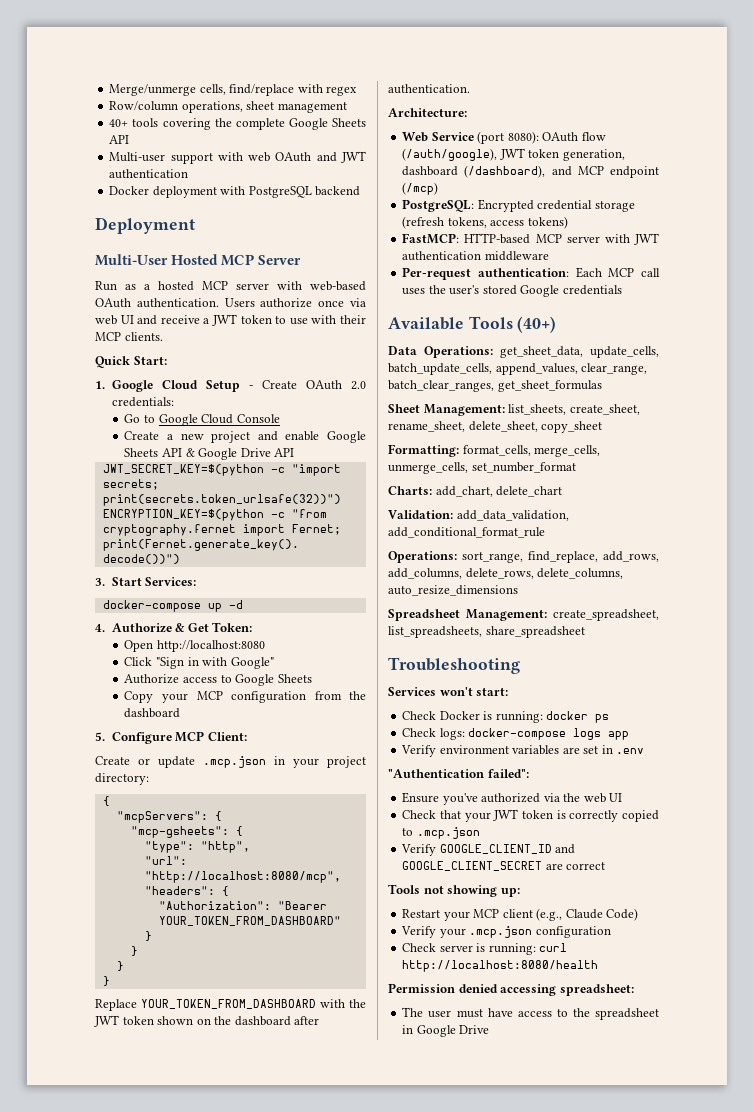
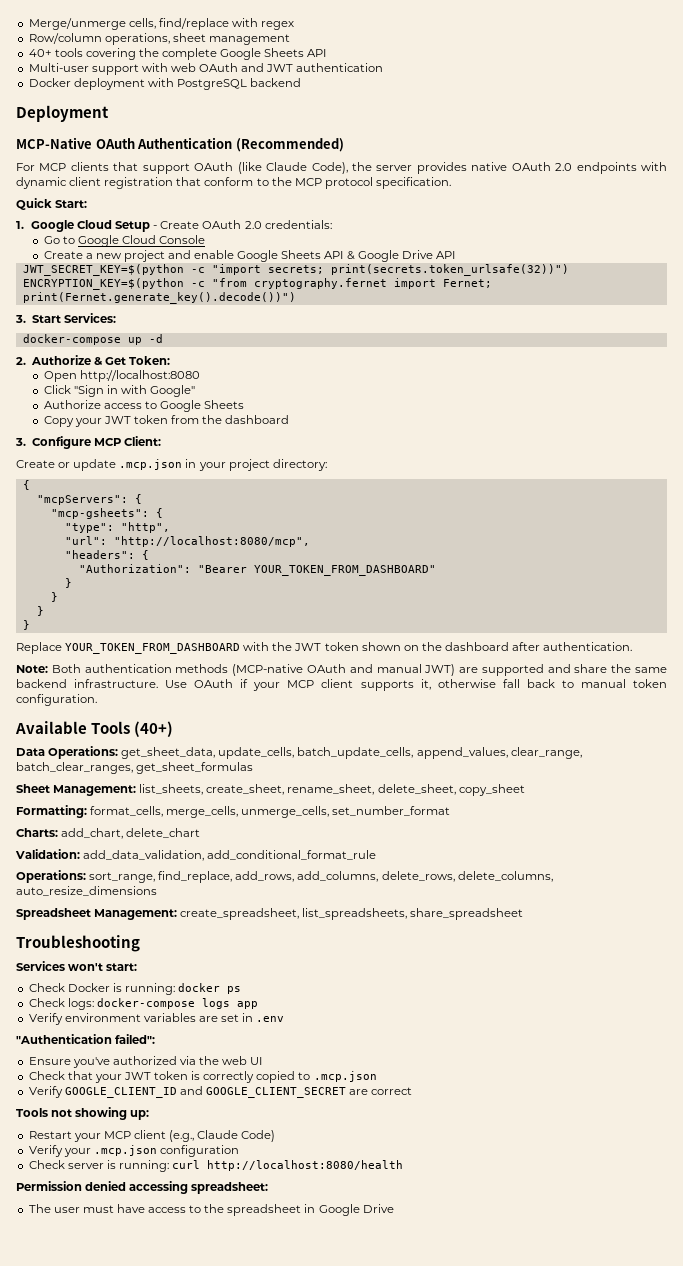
[95,254,302,266] [95,281,366,291] [95,298,366,308] [95,314,366,326] [95,332,163,341] Multi-User Hosted MCP Server // Run as a hosted MCP server with web-based OAuth authentication. Users authorize once via web UI and receive a JWT token to use with their MCP clients. -> [16,137,344,152] [16,162,667,174] [16,177,451,189] MCP-Native OAuth Authentication (Recommended) // For MCP clients that support OAuth (like Claude Code), the server provides native OAuth 2.0 endpoints with dynamic client registration that conform to the MCP protocol specification.
[95,624,105,632] 4. -> [16,357,26,365] 2.
[196,691,306,703] MCP configuration -> [103,415,168,424] JWT token
[95,732,105,741] 5. -> [15,438,26,446] 3.
[388,108,467,117] [402,131,606,144] [402,148,625,161] [402,165,659,178] [402,182,439,195] [402,199,635,212] [402,216,568,229] [402,233,659,245] [402,251,549,261] [402,267,660,280] [402,285,622,297] Architecture: // Web Service (port 8080): OAuth flow (/auth/google), JWT token generation, dashboard (/dashboard), and MCP endpoint (/mcp) // PostgreSQL: Encrypted credential storage (refresh tokens, access tokens) // FastMCP: HTTP-based MCP server with JWT authentication middleware // Per-request authentication: Each MCP call uses the user's stored Google credentials -> [16,664,668,676] [16,679,668,691] [16,694,97,706] Note: Both authentication methods (MCP-native OAuth and manual JWT) are supported and share the same backend infrastructure. Use OAuth if your MCP client supports it, otherwise fall back to manual token configuration.

